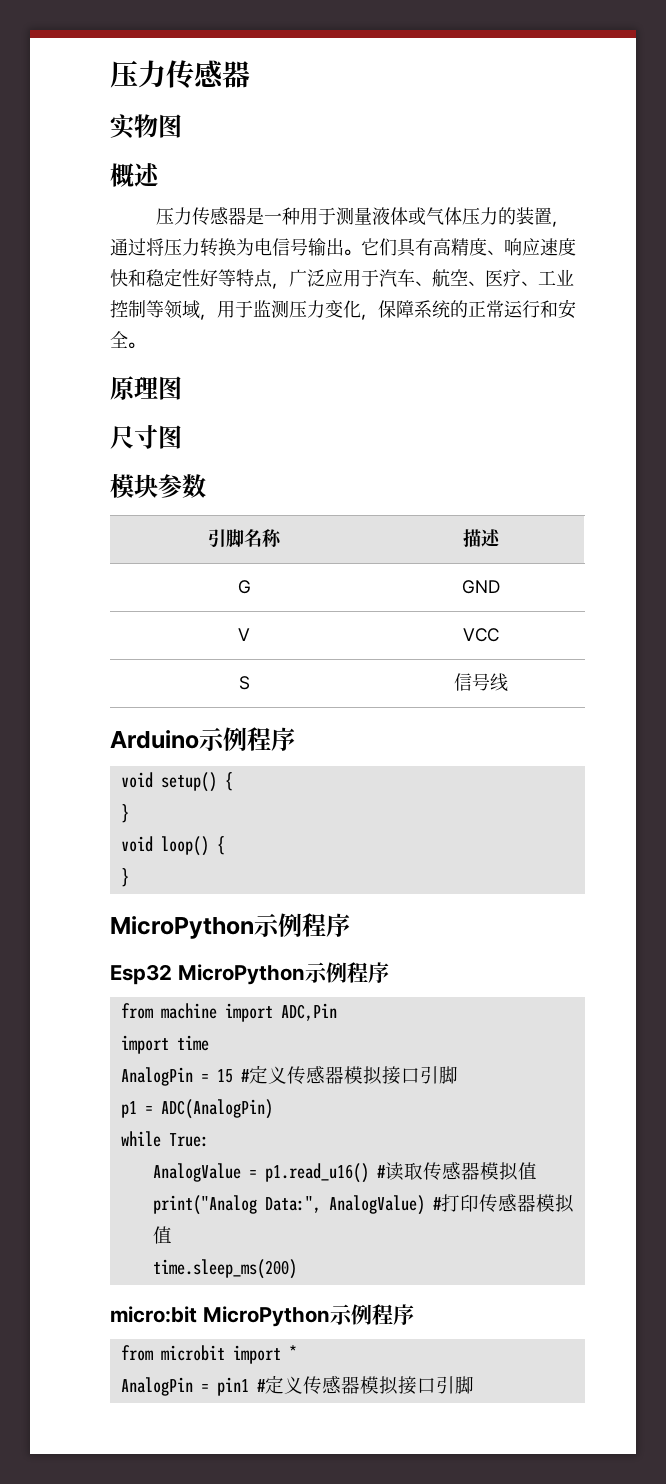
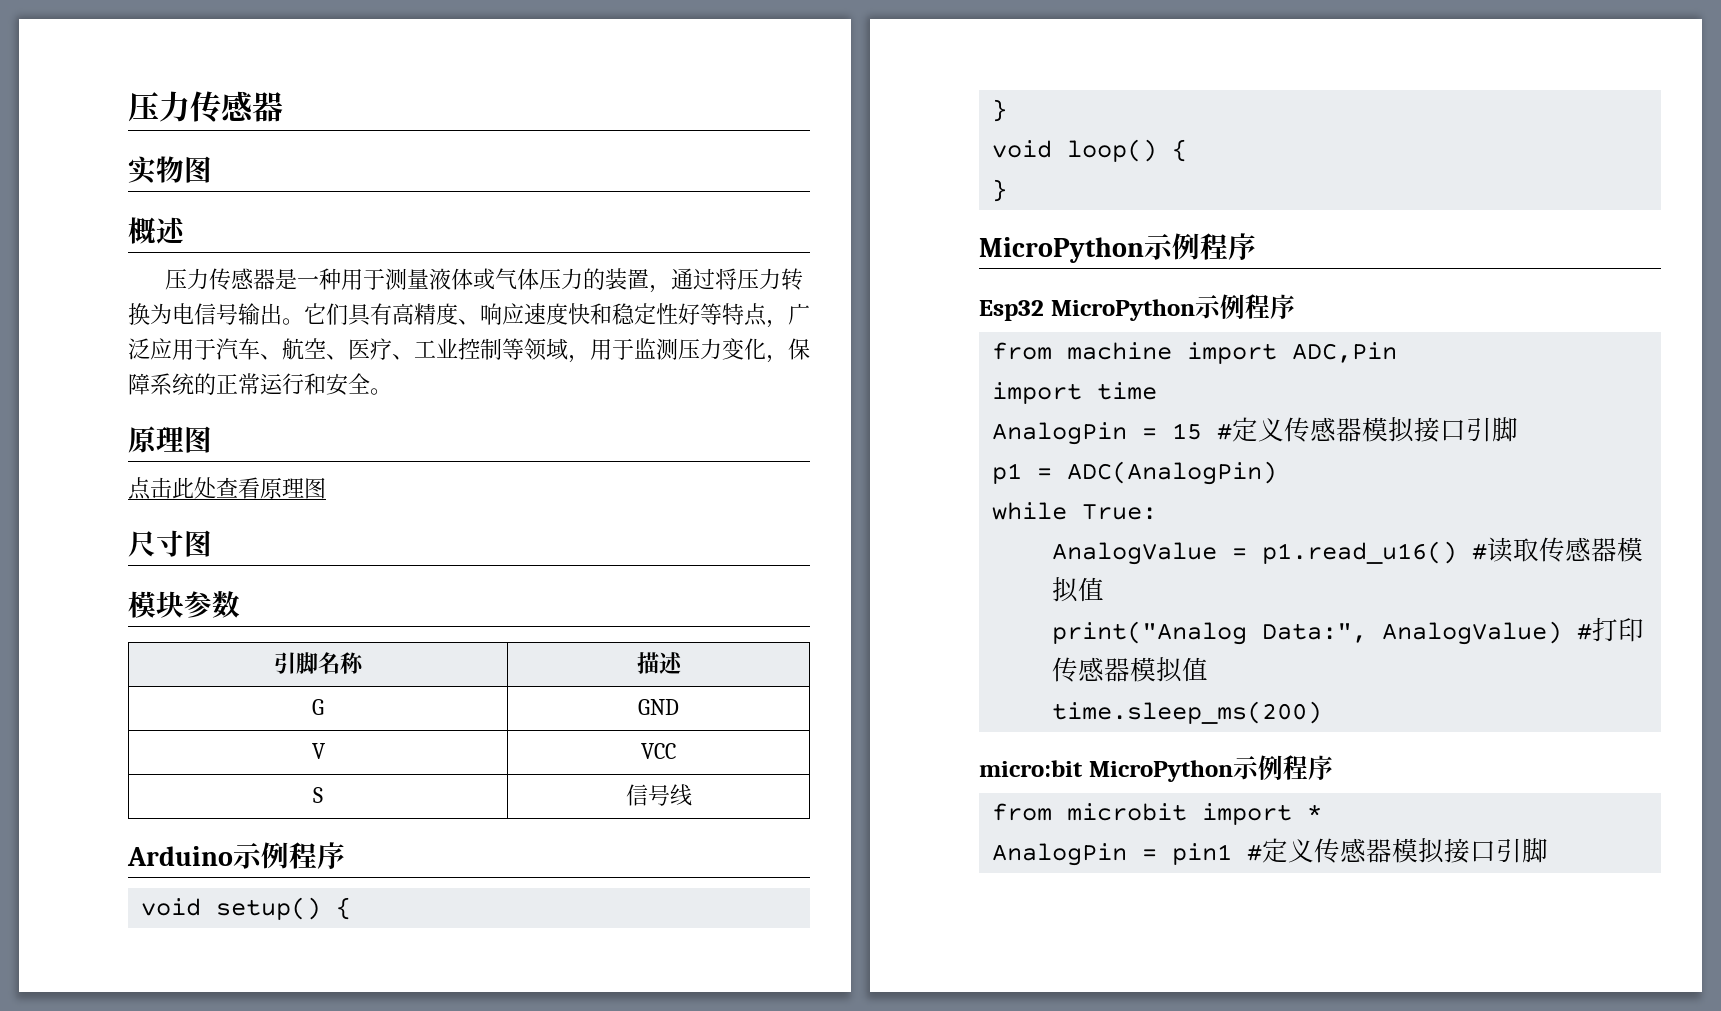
(182, 388) none -> [128,477,326,500] // 点击此处查看原理图

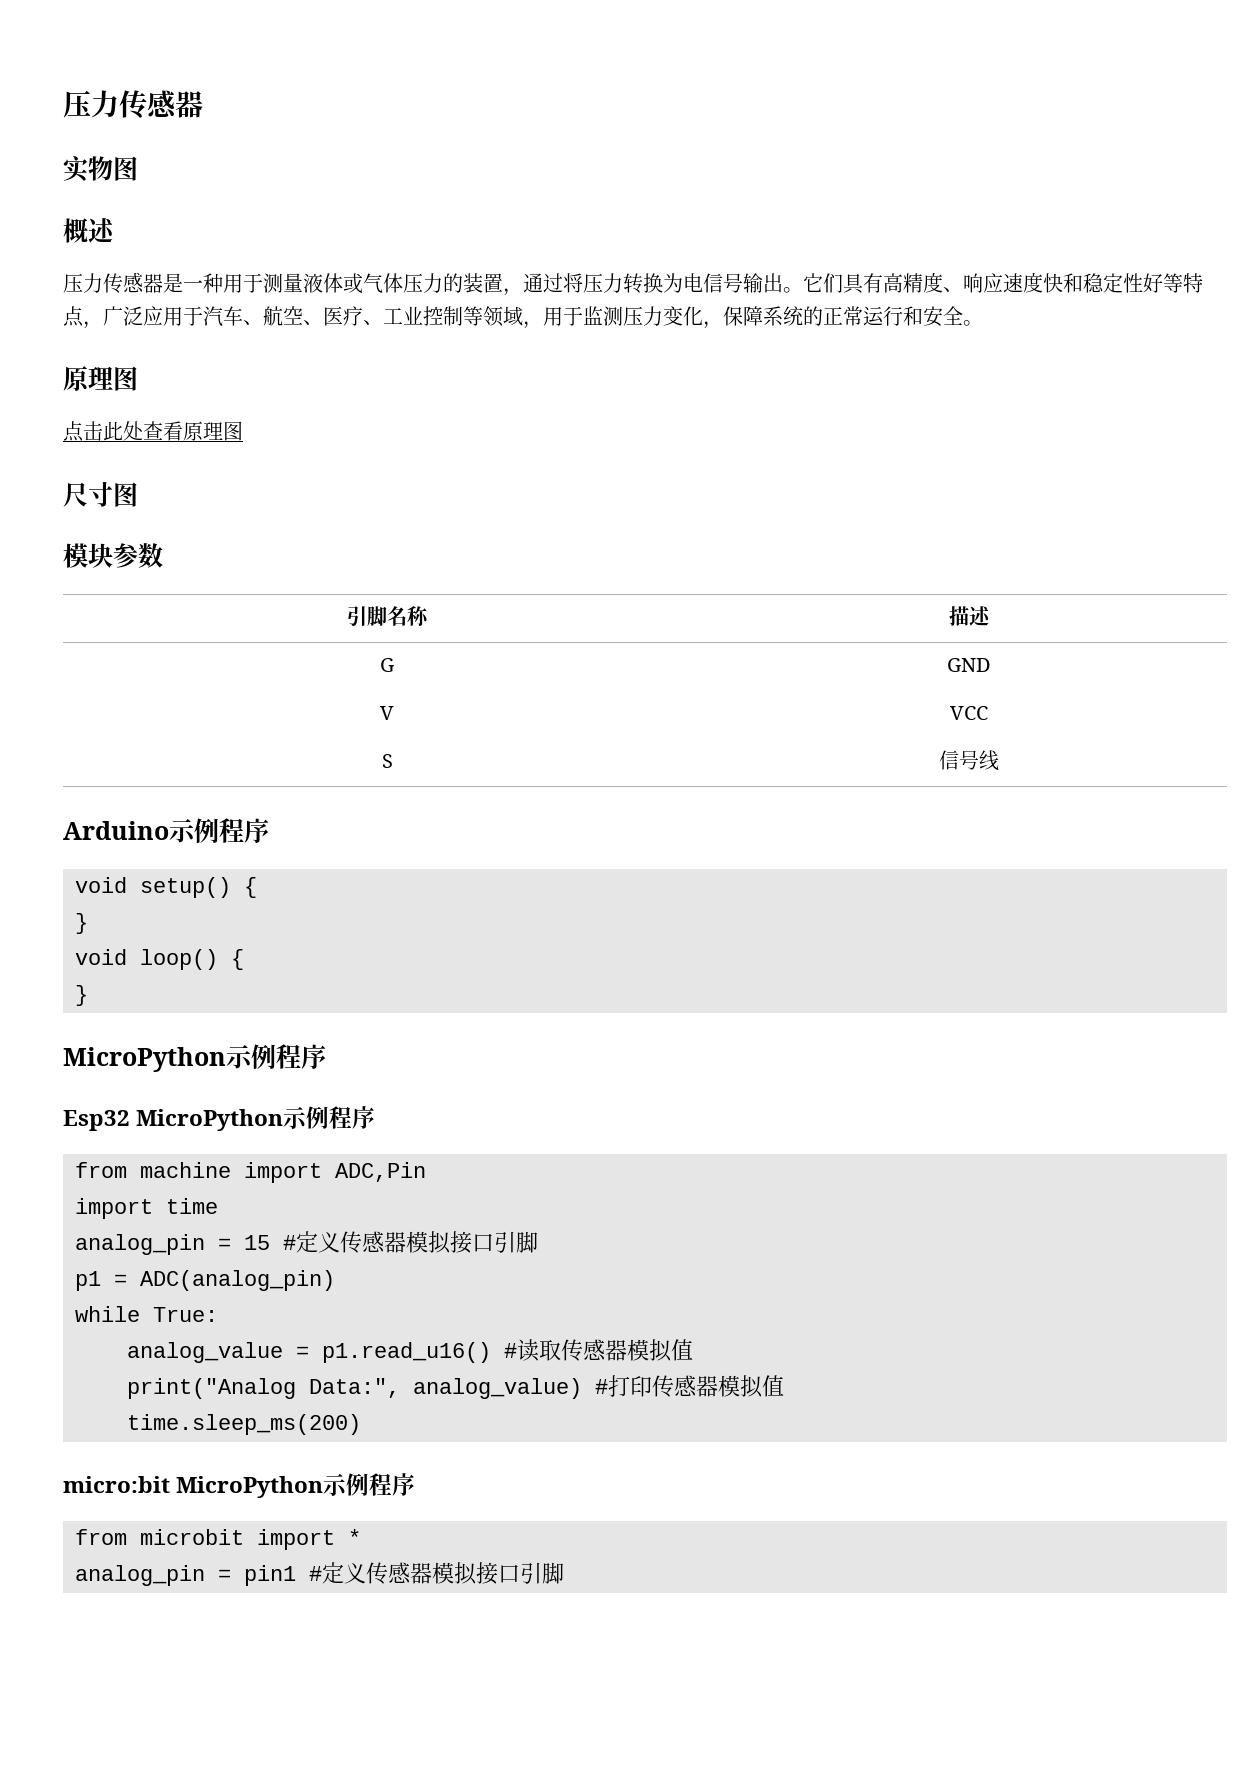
[992,422,1128,445] AnalogPin -> [75,1234,205,1255] analog_pin
[1067,461,1278,485] ADC(AnalogPin) -> [140,1270,335,1291] ADC(analog_pin)
[1052,542,1218,565] AnalogValue -> [127,1342,283,1363] analog_value
[1382,621,1563,645] AnalogValue) -> [413,1378,582,1399] analog_value)
[992,843,1128,866] AnalogPin -> [75,1565,205,1586] analog_pin

